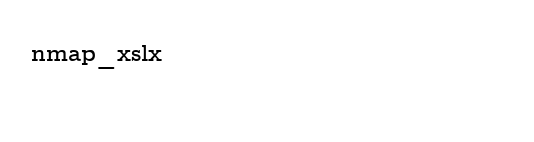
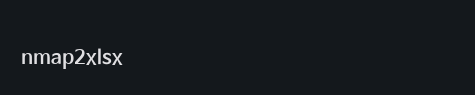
[31,45,162,69] nmap_xslx -> [21,48,123,69] nmap2xlsx

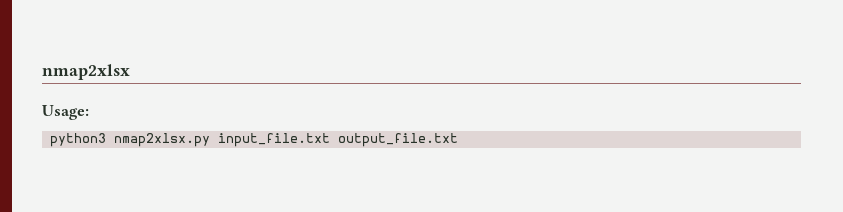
(123, 58) none -> [42,105,89,120] [49,133,458,147] // Usage: // python3 nmap2xlsx.py input_file.txt output_file.txt

